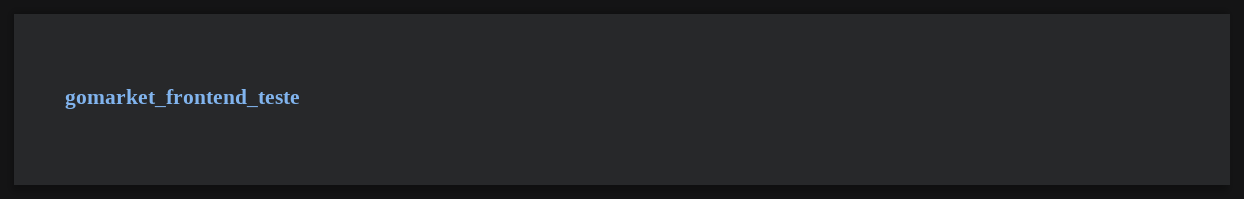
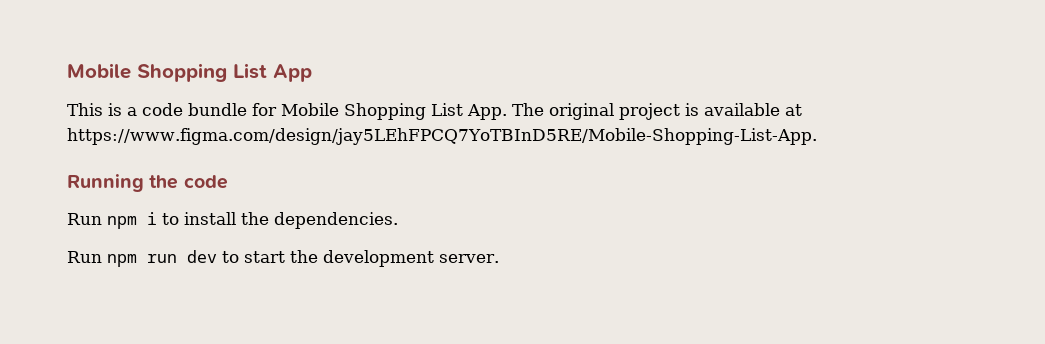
[65,89,300,109] gomarket_frontend_teste -> [67,63,312,82] [67,103,802,120] [67,128,817,145] [67,174,228,192] [67,212,398,229] [67,250,499,267] Mobile Shopping List App // This is a code bundle for Mobile Shopping List App. The original project is available at https://www.figma.com/design/jay5LEhFPCQ7YoTBInD5RE/Mobile-Shopping-List-App. // Running the code // Run npm i to install the dependencies. // Run npm run dev to start the development server.

